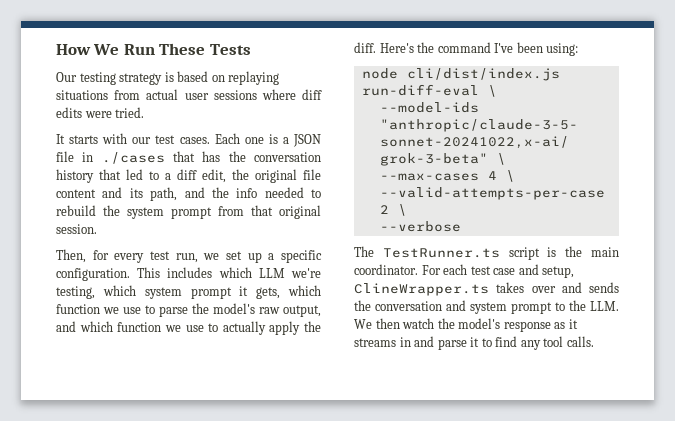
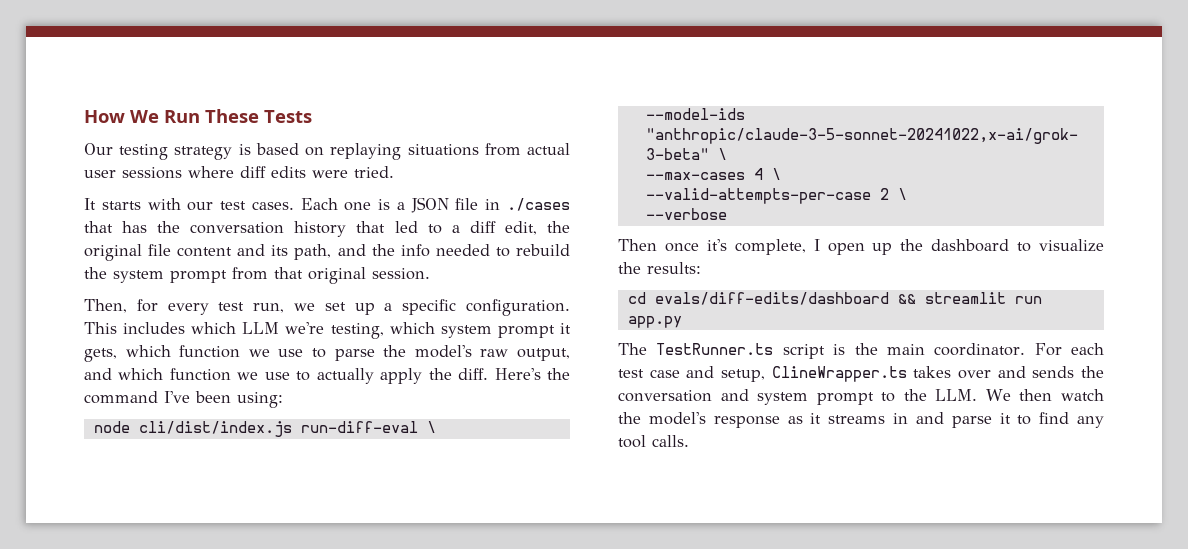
(461, 226) none -> [618,239,1104,255] [618,262,701,274] [627,292,1042,305] [627,316,682,328] // Then once it's complete, I open up the dashboard to visualize the results: // cd evals/diff-edits/dashboard && streamlit run app.py

